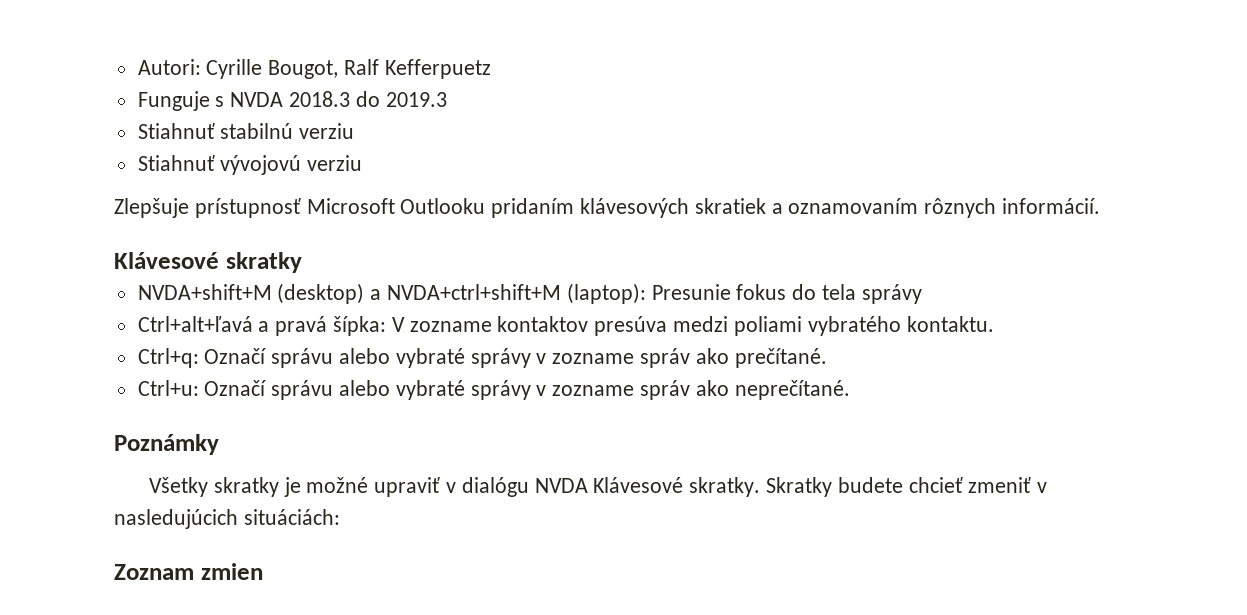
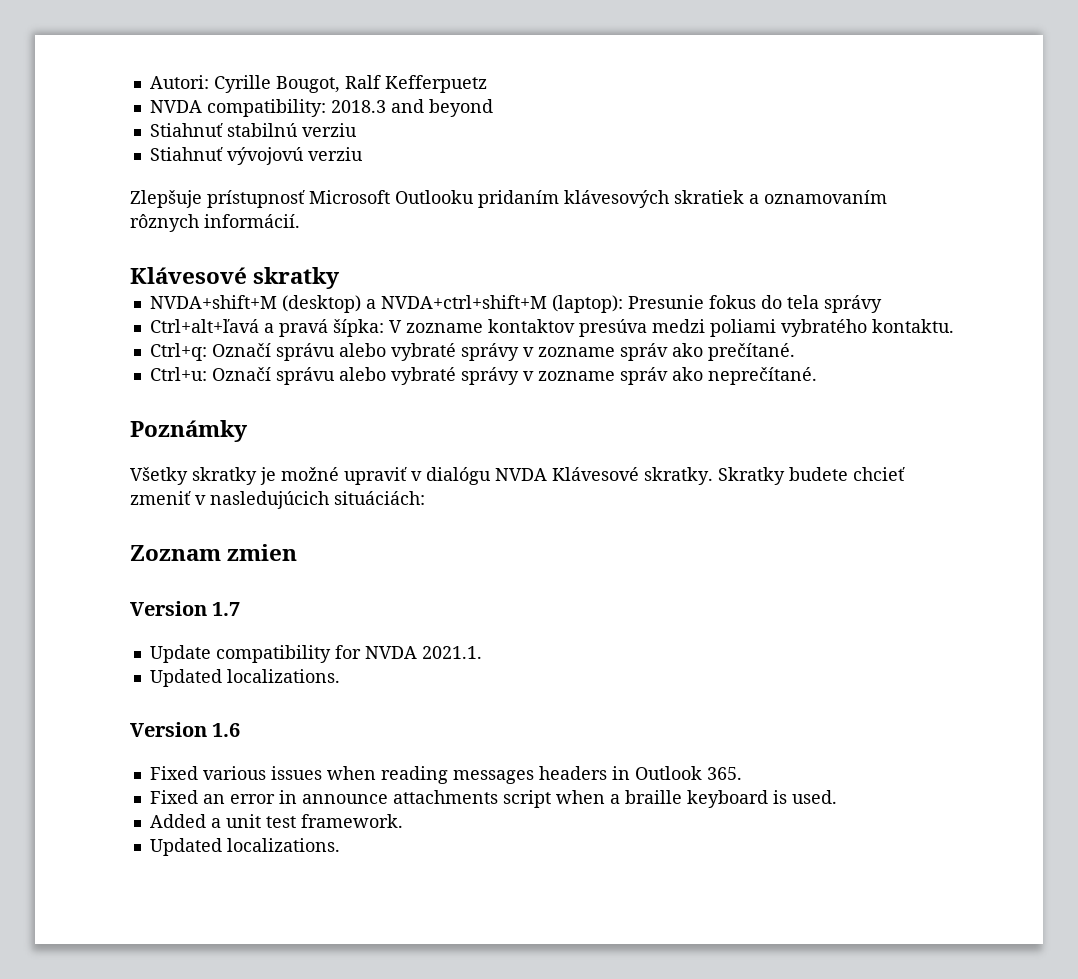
[137,91,447,111] Funguje s NVDA 2018.3 do 2019.3 -> [149,99,493,117] NVDA compatibility: 2018.3 and beyond
(263, 571) none -> [130,601,241,616] [149,645,482,663] [149,669,340,687] [130,722,241,737] [149,766,742,784] [149,790,837,808] [149,814,403,828] [149,838,340,856] // Version 1.7 // Update compatibility for NVDA 2021.1. // Updated localizations. // Version 1.6 // Fixed various issues when reading messages headers in Outlook 365. // Fixed an error in announce attachments script when a braille keyboard is used. // Added a unit test framework. // Updated localizations.

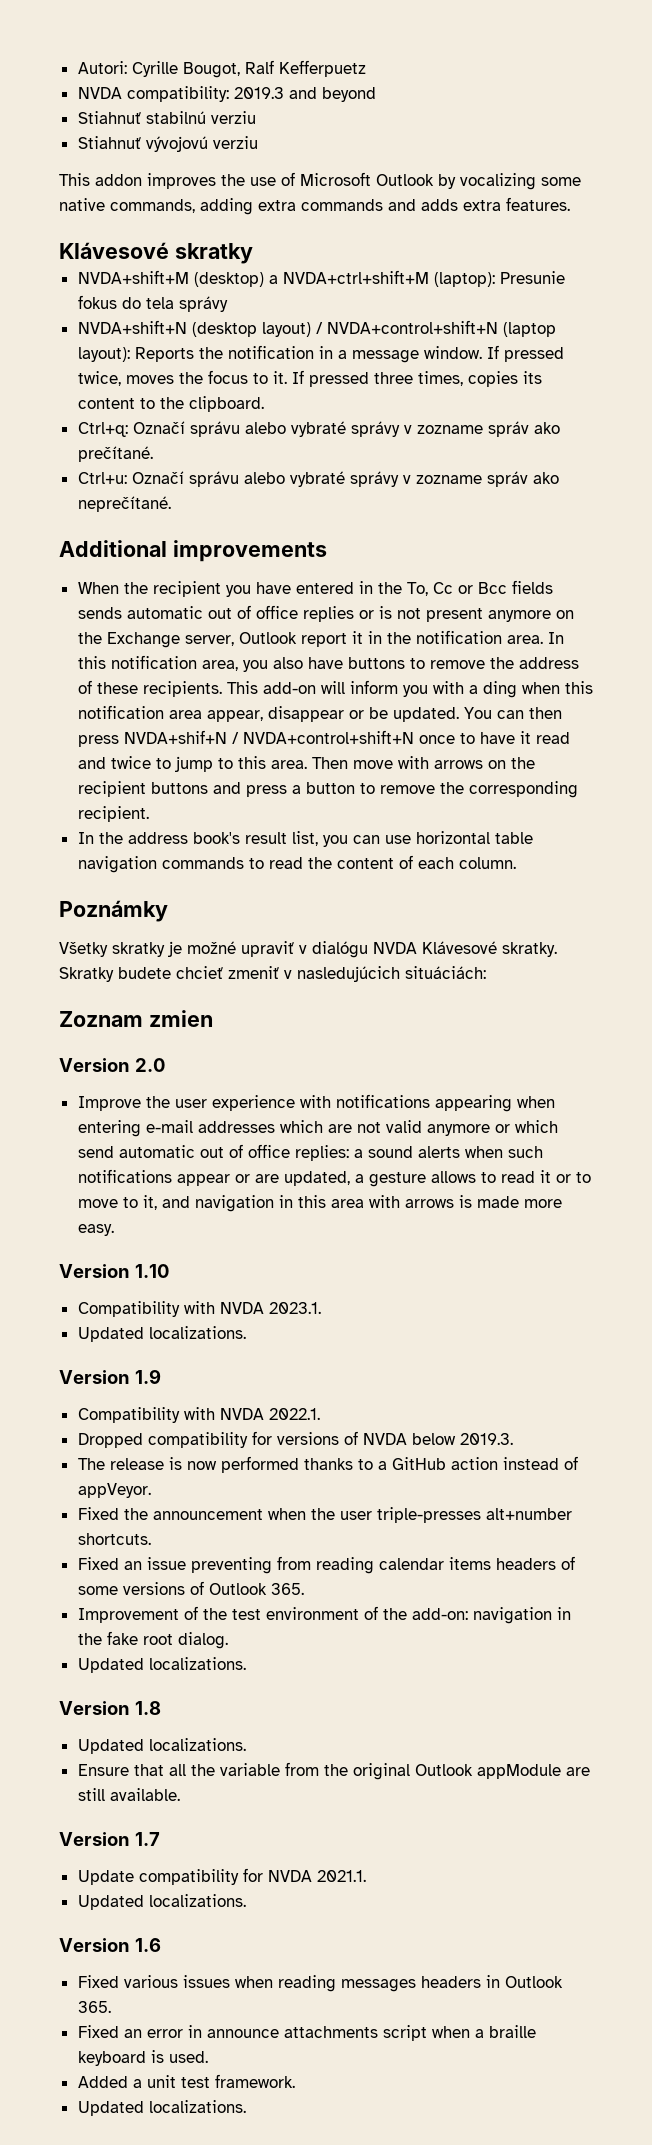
[330,100,386,113] 2018.3 -> [233,87,284,99] 2019.3
[130,190,887,208] [130,214,300,232] Zlepšuje prístupnosť Microsoft Outlooku pridaním klávesových skratiek a oznamovaním rôznych informácií. -> [59,172,581,190] [59,197,570,215] This addon improves the use of Microsoft Outlook by vocalizing some native commands, adding extra commands and adds extra features.
[149,319,954,337] Ctrl+alt+ľavá a pravá šípka: V zozname kontaktov presúva medzi poliami vybratého kontaktu. -> [77,320,556,337] [77,345,564,363] [77,370,542,387] [77,396,264,412] NVDA+shift+N (desktop layout) / NVDA+control+shift+N (laptop layout): Reports the notification in a message window. If pressed twice, moves the focus to it. If pressed three times, copies its content to the clipboard.
(817, 376) none -> [59,540,327,562] [77,580,553,597] [77,605,574,622] [77,630,564,648] [77,655,579,672] [77,680,593,698] [77,705,562,722] [77,730,570,747] [77,756,535,772] [77,781,578,798] [77,806,149,822] [77,831,533,847] [77,855,516,873] // Additional improvements // When the recipient you have entered in the To, Cc or Bcc fields sends automatic out of office replies or is not present anymore on the Exchange server, Outlook report it in the notification area. In this notification area, you also have buttons to remove the address of these recipients. This add-on will inform you with a ding when this notification area appear, disappear or be updated. You can then press NVDA+shif+N / NVDA+control+shift+N once to have it read and twice to jump to this area. Then move with arrows on the recipient buttons and press a button to remove the corresponding recipient. // In the address book's result list, you can use horizontal table navigation commands to read the content of each column.
(298, 552) none -> [59,1058,165,1072] [77,1094,555,1112] [77,1120,558,1137] [77,1144,543,1161] [77,1169,591,1187] [77,1195,562,1212] [77,1224,114,1236] [59,1264,169,1278] [77,1301,321,1317] [77,1326,246,1342] [59,1369,161,1384] [77,1407,320,1423] [77,1431,513,1448] [77,1456,578,1473] [77,1483,151,1498] [77,1507,572,1523] [77,1533,151,1545] [77,1556,575,1574] [77,1581,304,1595] [77,1606,571,1624] [77,1631,228,1649] [77,1657,246,1673] [59,1701,161,1715] [77,1738,246,1754] [77,1762,590,1780] [77,1788,180,1801] // Version 2.0 // Improve the user experience with notifications appearing when entering e-mail addresses which are not valid anymore or which send automatic out of office replies: a sound alerts when such notifications appear or are updated, a gesture allows to read it or to move to it, and navigation in this area with arrows is made more easy. // Version 1.10 // Compatibility with NVDA 2023.1. // Updated localizations. // Version 1.9 // Compatibility with NVDA 2022.1. // Dropped compatibility for versions of NVDA below 2019.3. // The release is now performed thanks to a GitHub action instead of appVeyor. // Fixed the announcement when the user triple-presses alt+number shortcuts. // Fixed an issue preventing from reading calendar items headers of some versions of Outlook 365. // Improvement of the test environment of the add-on: navigation in the fake root dialog. // Updated localizations. // Version 1.8 // Updated localizations. // Ensure that all the variable from the original Outlook appModule are still available.

